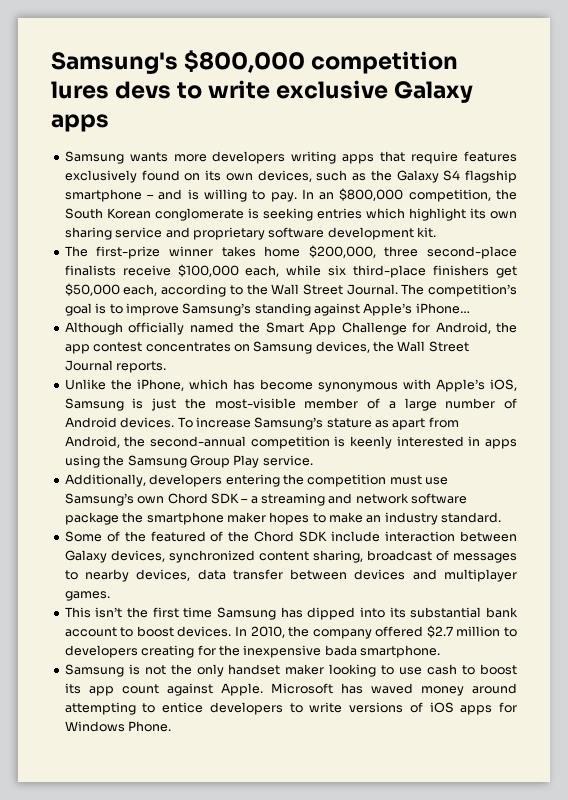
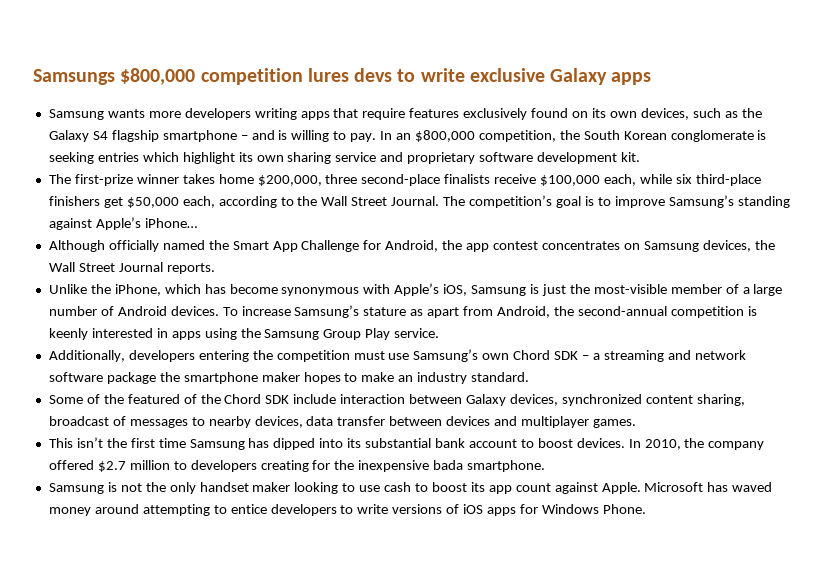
[51,52,178,74] Samsung's -> [33,69,115,85] Samsungs

